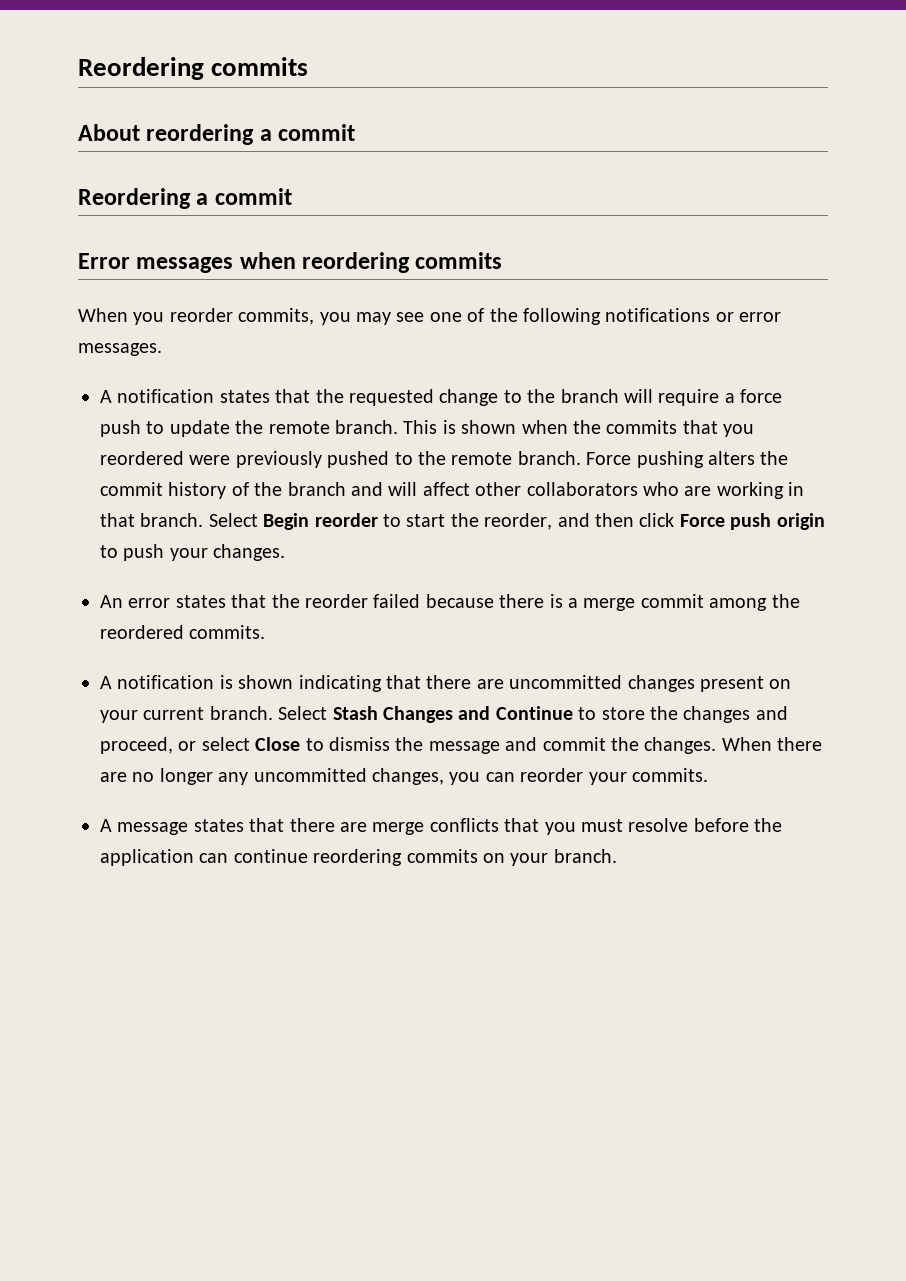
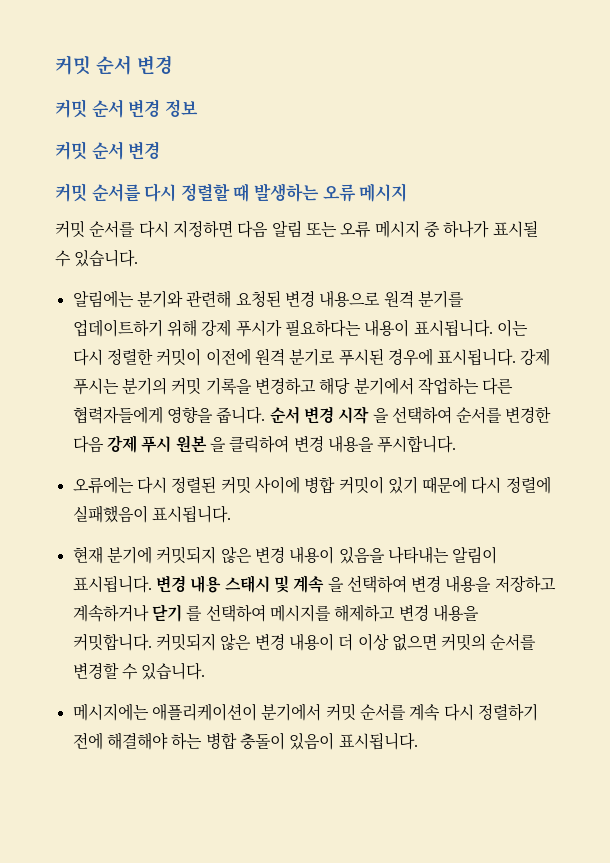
[78,57,309,80] [78,124,356,145] [78,188,292,209] [78,252,503,273] [78,308,782,325] [78,343,162,356] [100,389,783,406] [100,420,755,437] [100,451,789,468] [100,482,805,499] [100,513,825,530] [100,544,286,561] [100,594,800,611] [100,625,266,639] [100,675,792,692] [100,706,788,723] [100,737,823,754] [100,768,708,785] [100,818,783,835] [100,849,617,866] Reordering commits // About reordering a commit // Reordering a commit // Error messages when reordering commits // When you reorder commits, you may see one of the following notifications or error messages. // A notification states that the requested change to the branch will require a force push to update the remote branch. This is shown when the commits that you reordered were previously pushed to the remote branch. Force pushing alters the commit history of the branch and will affect other collaborators who are working in that branch. Select Begin reorder to start the reorder, and then click Force push origin to push your changes. // An error states that the reorder failed because there is a merge commit among the reordered commits. // A notification is shown indicating that there are uncommitted changes present on your current branch. Select Stash Changes and Continue to store the changes and proceed, or select Close to dismiss the message and commit the changes. When there are no longer any uncommitted changes, you can reorder your commits. // A message states that there are merge conflicts that you must resolve before the application can continue reordering commits on your branch. -> [55,55,173,75] [55,99,198,118] [55,141,161,160] [55,183,408,202] [55,220,538,238] [55,249,139,267] [72,290,464,308] [72,319,528,337] [72,348,551,366] [72,377,514,395] [72,406,552,424] [72,435,457,453] [72,476,551,494] [72,505,231,523] [72,546,498,564] [72,575,556,593] [72,604,479,622] [72,633,537,651] [72,662,206,680] [72,703,538,721] [72,732,418,750] 커밋 순서 변경 // 커밋 순서 변경 정보 // 커밋 순서 변경 // 커밋 순서를 다시 정렬할 때 발생하는 오류 메시지 // 커밋 순서를 다시 지정하면 다음 알림 또는 오류 메시지 중 하나가 표시될 수 있습니다. // 알림에는 분기와 관련해 요청된 변경 내용으로 원격 분기를 업데이트하기 위해 강제 푸시가 필요하다는 내용이 표시됩니다. 이는 다시 정렬한 커밋이 이전에 원격 분기로 푸시된 경우에 표시됩니다. 강제 푸시는 분기의 커밋 기록을 변경하고 해당 분기에서 작업하는 다른 협력자들에게 영향을 줍니다. 순서 변경 시작 을 선택하여 순서를 변경한 다음 강제 푸시 원본 을 클릭하여 변경 내용을 푸시합니다. // 오류에는 다시 정렬된 커밋 사이에 병합 커밋이 있기 때문에 다시 정렬에 실패했음이 표시됩니다. // 현재 분기에 커밋되지 않은 변경 내용이 있음을 나타내는 알림이 표시됩니다. 변경 내용 스태시 및 계속 을 선택하여 변경 내용을 저장하고 계속하거나 닫기 를 선택하여 메시지를 해제하고 변경 내용을 커밋합니다. 커밋되지 않은 변경 내용이 더 이상 없으면 커밋의 순서를 변경할 수 있습니다. // 메시지에는 애플리케이션이 분기에서 커밋 순서를 계속 다시 정렬하기 전에 해결해야 하는 병합 충돌이 있음이 표시됩니다.

